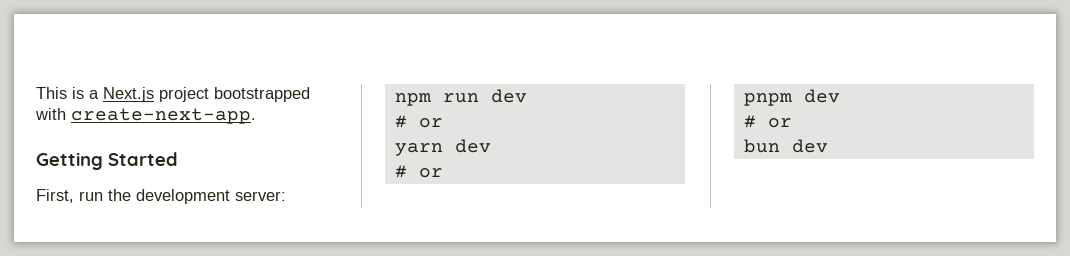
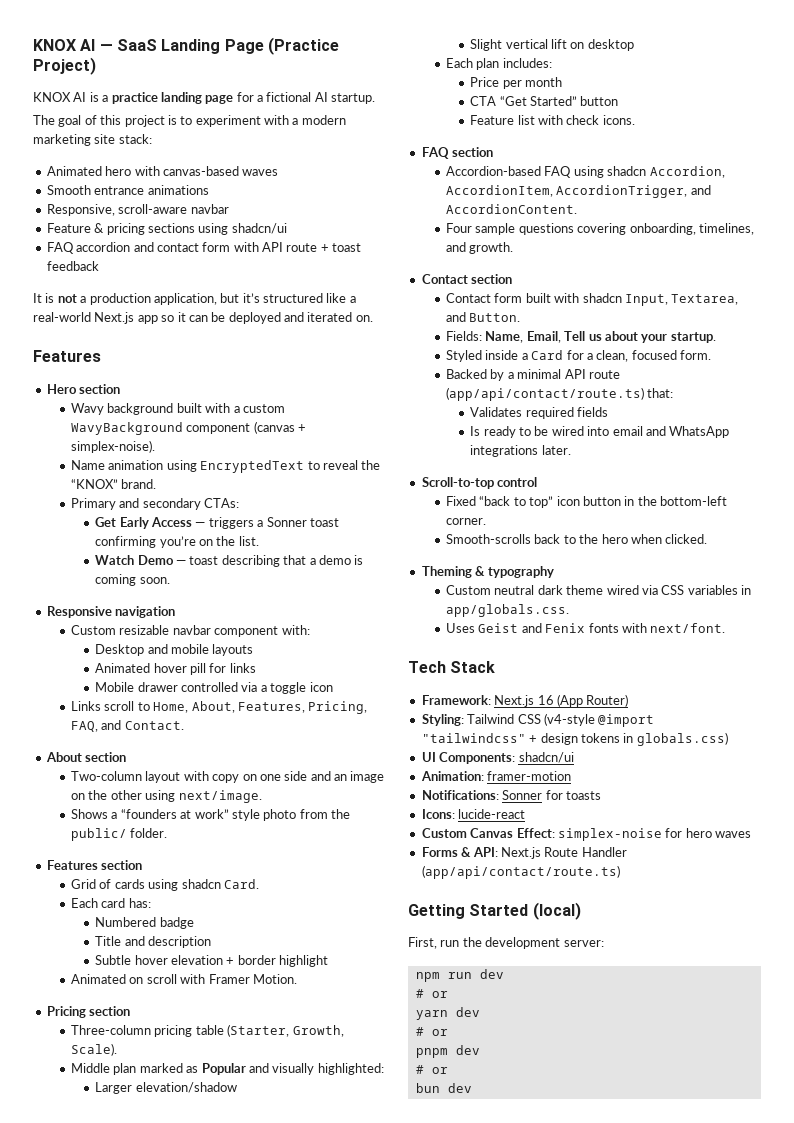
[36,87,310,102] [35,108,256,124] This is a Next.js project bootstrapped with create-next-app. -> [33,37,339,55] [33,57,96,75] [33,92,376,104] [33,115,346,127] [33,134,152,146] [46,166,279,176] [46,185,209,195] [46,204,229,216] [46,223,287,235] [46,242,362,254] [46,261,99,271] [33,293,356,305] [33,312,373,324] [33,350,101,362] [46,384,121,394] [71,403,285,415] [71,421,307,435] [71,440,156,453] [71,460,381,473] [71,479,157,489] [71,498,240,510] [95,517,339,529] [95,536,259,548] [95,555,364,567] [95,574,170,586] [46,606,176,618] [71,625,310,637] [95,644,254,656] [95,663,256,675] [95,682,333,694] [71,701,368,714] [71,720,184,732] [45,752,127,762] [71,771,385,783] [71,790,262,803] [71,809,351,821] [71,828,168,841] [46,860,143,870] [71,879,259,891] [71,898,151,908] [95,917,194,929] [95,936,212,948] [95,955,329,967] [71,974,297,984] [46,1006,131,1018] [71,1024,344,1037] [71,1043,118,1056] [71,1063,384,1075] [95,1082,237,1094] [470,39,634,51] [446,58,552,70] [470,77,563,89] [470,96,619,106] [470,115,635,125] [421,147,494,159] [446,166,725,178] [446,185,711,198] [446,204,578,214] [446,223,754,235] [446,242,514,254] [421,274,513,284] [446,293,739,306] [446,312,521,322] [446,331,716,343] [446,350,712,362] [446,369,620,381] [446,387,674,401] [470,407,609,419] [470,426,730,438] [470,445,571,457] [421,477,538,489] [446,496,728,508] [446,518,487,525] [446,534,708,544] [421,566,554,578] [446,585,752,595] [446,604,570,617] [446,623,726,633] [408,661,496,673] [421,694,629,707] [421,713,655,727] [421,732,728,746] [421,752,574,764] [420,771,572,781] [421,790,601,800] [421,809,526,819] [421,828,751,841] [421,847,627,859] [421,865,620,879] KNOX AI — SaaS Landing Page (Practice Project) // KNOX AI is a practice landing page for a fictional AI startup. // The goal of this project is to experiment with a modern marketing site stack: // Animated hero with canvas-based waves // Smooth entrance animations // Responsive, scroll-aware navbar // Feature & pricing sections using shadcn/ui // FAQ accordion and contact form with API route + toast feedback // It is not a production application, but it’s structured like a real-world Next.js app so it can be deployed and iterated on. // Features // Hero section // Wavy background built with a custom WavyBackground component (canvas + simplex-noise). // Name animation using EncryptedText to reveal the “KNOX” brand. // Primary and secondary CTAs: // Get Early Access — triggers a Sonner toast confirming you’re on the list. // Watch Demo — toast describing that a demo is coming soon. // Responsive navigation // Custom resizable navbar component with: // Desktop and mobile layouts // Animated hover pill for links // Mobile drawer controlled via a toggle icon // Links scroll to Home, About, Features, Pricing, FAQ, and Contact. // About section // Two-column layout with copy on one side and an image on the other using next/image. // Shows a “founders at work” style photo from the public/ folder. // Features section // Grid of cards using shadcn Card. // Each card has: // Numbered badge // Title and description // Subtle hover elevation + border highlight // Animated on scroll with Framer Motion. // Pricing section // Three-column pricing table (Starter, Growth, Scale). // Middle plan marked as Popular and visually highlighted: // Larger elevation/shadow // Slight vertical lift on desktop // Each plan includes: // Price per month // CTA “Get Started” button // Feature list with check icons. // FAQ section // Accordion-based FAQ using shadcn Accordion, AccordionItem, AccordionTrigger, and AccordionContent. // Four sample questions covering onboarding, timelines, and growth. // Contact section // Contact form built with shadcn Input, Textarea, and Button. // Fields: Name, Email, Tell us about your startup. // Styled inside a Card for a clean, focused form. // Backed by a minimal API route (app/api/contact/route.ts) that: // Validates required fields // Is ready to be wired into email and WhatsApp integrations later. // Scroll-to-top control // Fixed “back to top” icon button in the bottom-left corner. // Smooth-scrolls back to the hero when clicked. // Theming & typography // Custom neutral dark theme wired via CSS variables in app/globals.css. // Uses Geist and Fenix fonts with next/font. // Tech Stack // Framework: Next.js 16 (App Router) // Styling: Tailwind CSS (v4-style @import "tailwindcss" + design tokens in globals.css) // UI Components: shadcn/ui // Animation: framer-motion // Notifications: Sonner for toasts // Icons: lucide-react // Custom Canvas Effect: simplex-noise for hero waves // Forms & API: Next.js Route Handler (app/api/contact/route.ts)
(178, 159) none -> [532,902,581,920] (local)

